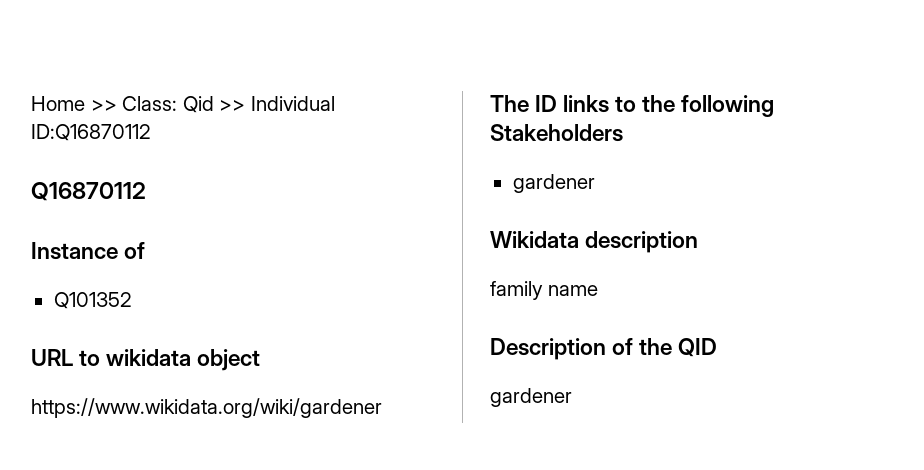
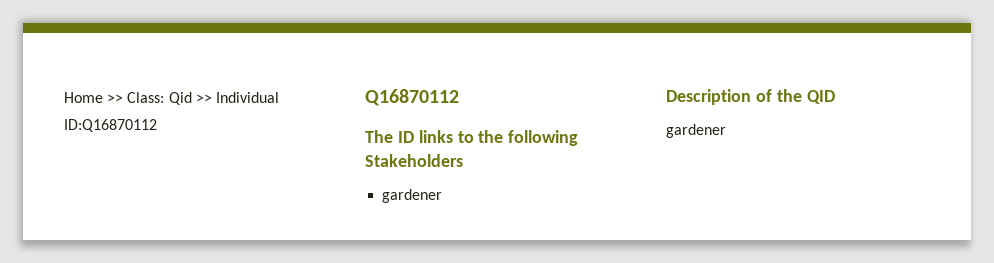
[31,242,146,260] [53,292,132,309] [31,349,261,371] [31,398,382,418] // Instance of // Q101352 // URL to wikidata object // https://www.wikidata.org/wiki/gardener -> (459, 97) none
[490,231,699,253] [490,281,598,300] // Wikidata description // family name -> (443, 196) none

